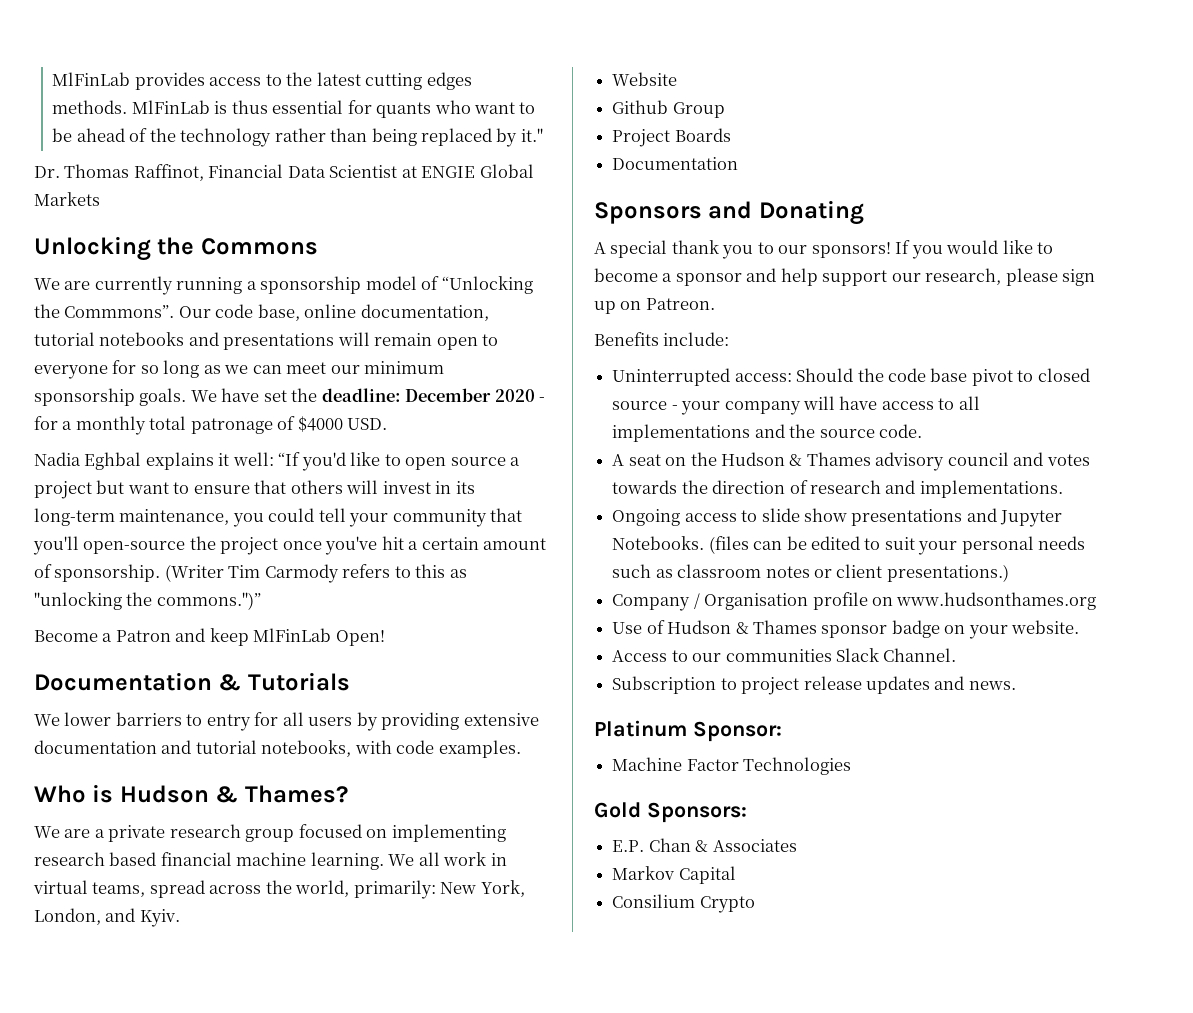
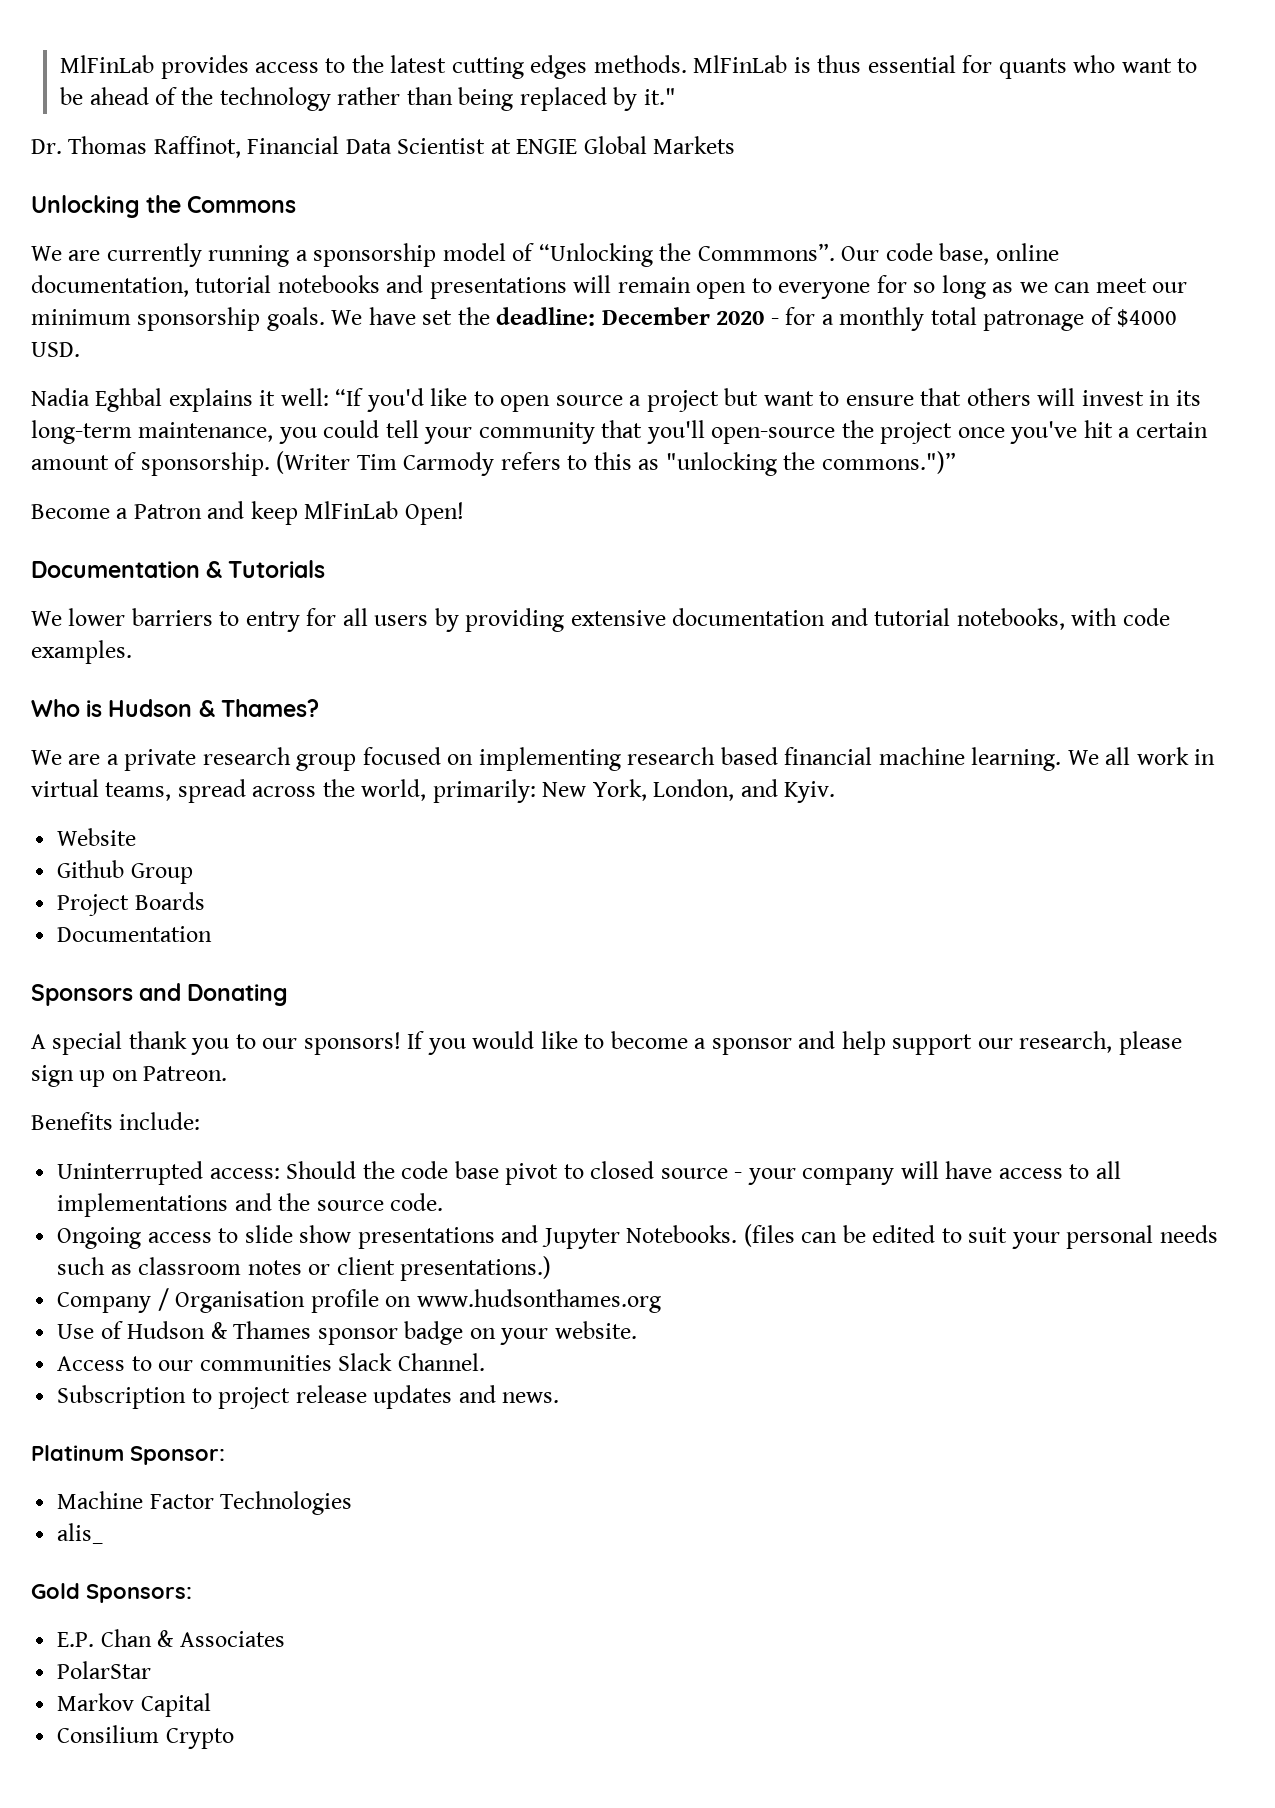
[612,452,1090,471] [612,480,1063,498] // A seat on the Hudson & Thames advisory council and votes towards the direction of research and implementations. -> (444, 1202) none
(852, 766) none -> [57,1523,104,1544] // alis_
(797, 845) none -> [57,1661,152,1679] // PolarStar

